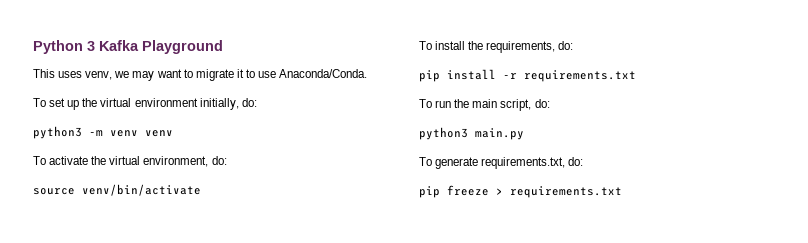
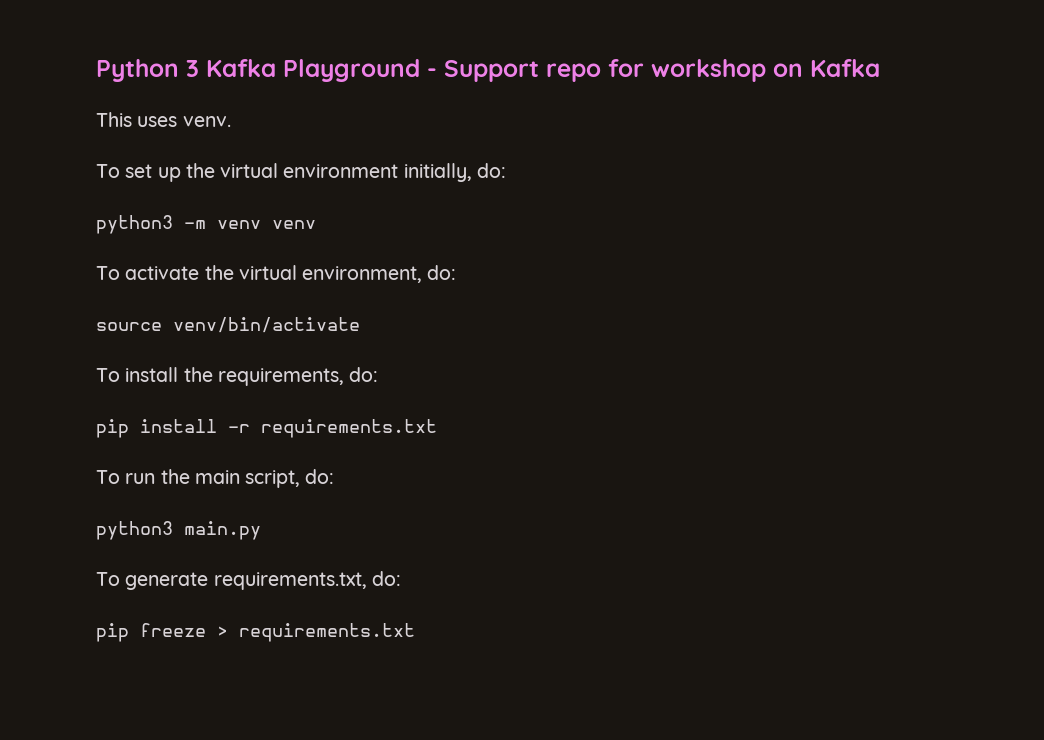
[33,69,368,81] // This uses venv, we may want to migrate it to use Anaconda/Conda. -> [427,59,880,82] [96,112,231,127] - Support repo for workshop on Kafka // This uses venv.

